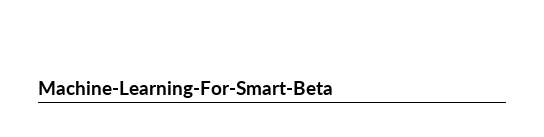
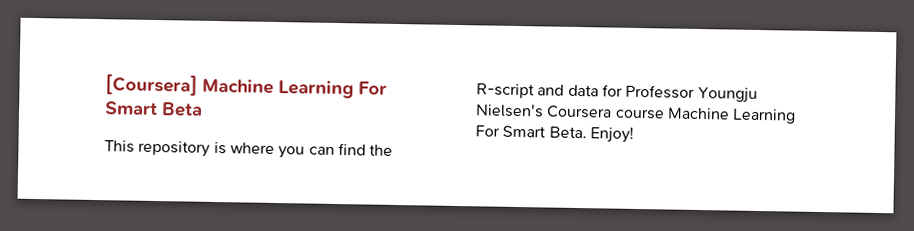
[38,81,333,98] Machine-Learning-For-Smart-Beta -> [105,74,387,99] [104,101,203,117] [104,140,394,159] [476,83,758,103] [475,103,797,124] [475,125,634,143] [Coursera] Machine Learning For Smart Beta // This repository is where you can find the R-script and data for Professor Youngju Nielsen's Coursera course Machine Learning For Smart Beta. Enjoy!

